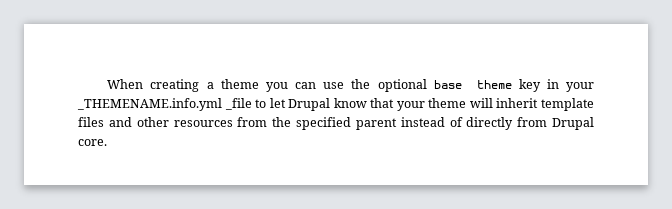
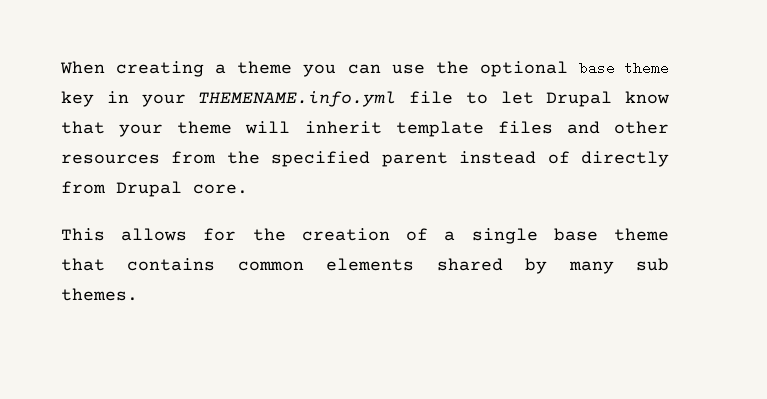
[77,98,252,111] _THEMENAME.info.yml _file -> [198,91,453,107] THEMENAME.info.yml file
(107, 142) none -> [61,228,669,244] [61,258,670,274] [61,288,138,301] // This allows for the creation of a single base theme that contains common elements shared by many sub themes.

